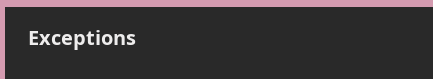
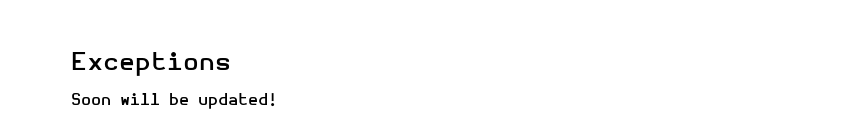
(136, 40) none -> [71,93,277,109] // Soon will be updated!

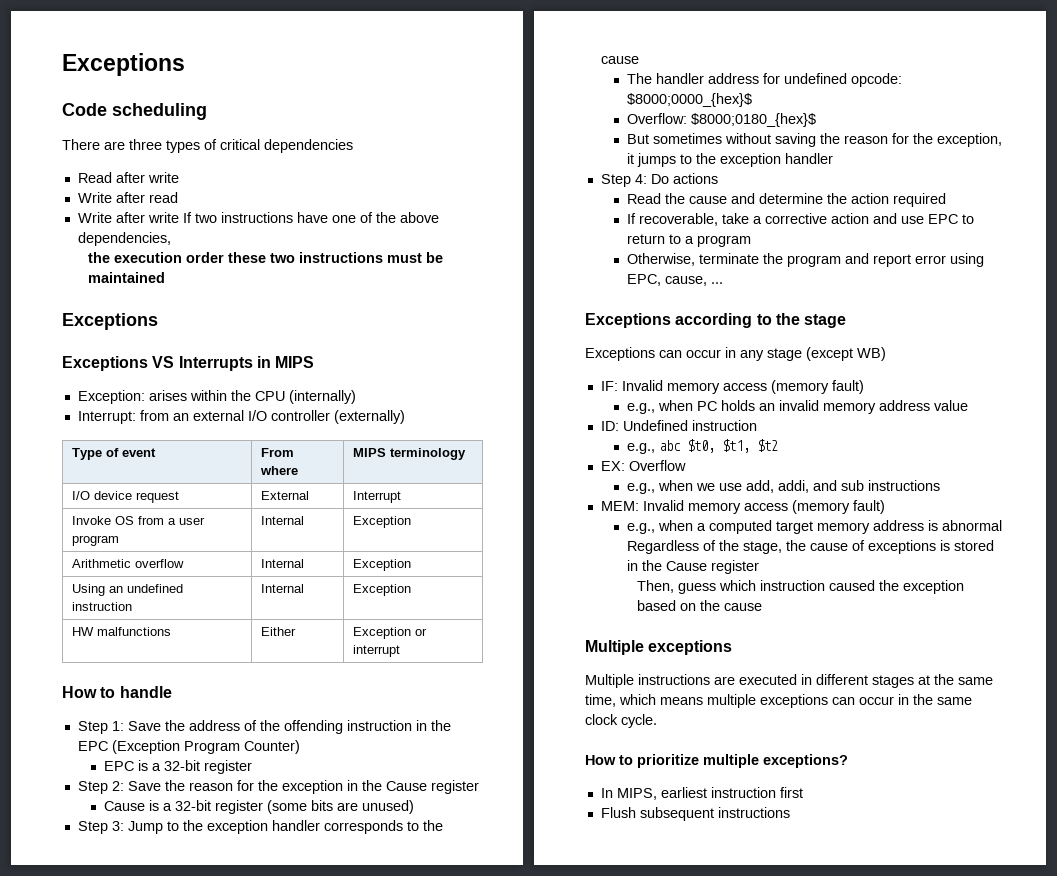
[71,52,231,76] [71,93,277,109] Exceptions // Soon will be updated! -> [62,53,185,76] [62,103,207,120] [62,139,353,153] [77,172,179,183] [77,192,178,203] [77,212,439,223] [77,232,171,246] [88,252,444,263] [88,272,166,283] [62,313,158,330] [62,356,315,371] [77,390,356,404] [77,410,405,424] [72,448,157,460] [261,448,295,457] [260,466,299,475] [353,448,467,460] [72,491,180,503] [261,491,310,500] [353,491,402,503] [72,516,206,525] [72,535,120,546] [261,516,305,525] [353,516,412,528] [72,559,185,568] [261,559,305,568] [353,559,412,571] [72,584,184,596] [72,602,133,611] [261,584,305,593] [353,584,412,596] [72,627,172,636] [261,627,297,636] [353,627,428,639] [353,645,401,657] [62,686,172,698] [77,720,451,734] [77,740,300,754] [103,760,252,774] [77,780,479,794] [103,800,414,814] [77,820,443,834] [600,56,639,64] [626,73,902,87] [626,93,752,107] [626,113,816,127] [626,133,1002,147] [626,153,833,167] [600,173,718,187] [626,193,946,207] [626,213,974,226] [626,234,751,247] [626,253,984,267] [626,274,723,286] [585,313,847,328] [585,347,886,361] [600,380,864,394] [626,400,968,414] [600,420,757,431] [626,439,778,454] [600,460,686,471] [626,480,940,494] [600,500,885,514] [626,520,1002,534] [626,540,994,554] [626,560,759,574] [637,580,965,594] [637,600,763,611] [585,640,733,655] [585,674,993,688] [585,694,972,708] [585,714,657,728] [585,754,848,768] [600,787,803,800] [600,807,790,821] Exceptions // Code scheduling // There are three types of critical dependencies // Read after write // Write after read // Write after write If two instructions have one of the above dependencies, // the execution order these two instructions must be maintained // Exceptions // Exceptions VS Interrupts in MIPS // Exception: arises within the CPU (internally) // Interrupt: from an external I/O controller (externally) // Type of event | From where | MIPS terminology // I/O device request | External | Interrupt // Invoke OS from a user program | Internal | Exception // Arithmetic overflow | Internal | Exception // Using an undefined instruction | Internal | Exception // HW malfunctions | Either | Exception or interrupt // How to handle // Step 1: Save the address of the offending instruction in the EPC (Exception Program Counter) // EPC is a 32-bit register // Step 2: Save the reason for the exception in the Cause register // Cause is a 32-bit register (some bits are unused) // Step 3: Jump to the exception handler corresponds to the cause // The handler address for undefined opcode: $8000;0000_{hex}$ // Overflow: $8000;0180_{hex}$ // But sometimes without saving the reason for the exception, it jumps to the exception handler // Step 4: Do actions // Read the cause and determine the action required // If recoverable, take a corrective action and use EPC to return to a program // Otherwise, terminate the program and report error using EPC, cause, ... // Exceptions according to the stage // Exceptions can occur in any stage (except WB) // IF: Invalid memory access (memory fault) // e.g., when PC holds an invalid memory address value // ID: Undefined instruction // e.g., abc $t0, $t1, $t2 // EX: Overflow // e.g., when we use add, addi, and sub instructions // MEM: Invalid memory access (memory fault) // e.g., when a computed target memory address is abnormal Regardless of the stage, the cause of exceptions is stored in the Cause register // Then, guess which instruction caused the exception based on the cause // Multiple exceptions // Multiple instructions are executed in different stages at the same time, which means multiple exceptions can occur in the same clock cycle. // How to prioritize multiple exceptions? // In MIPS, earliest instruction first // Flush subsequent instructions

